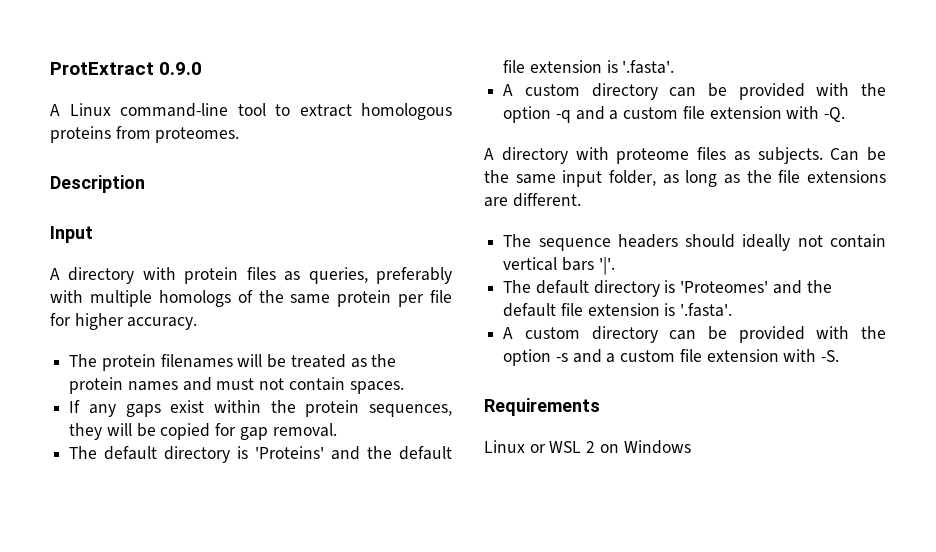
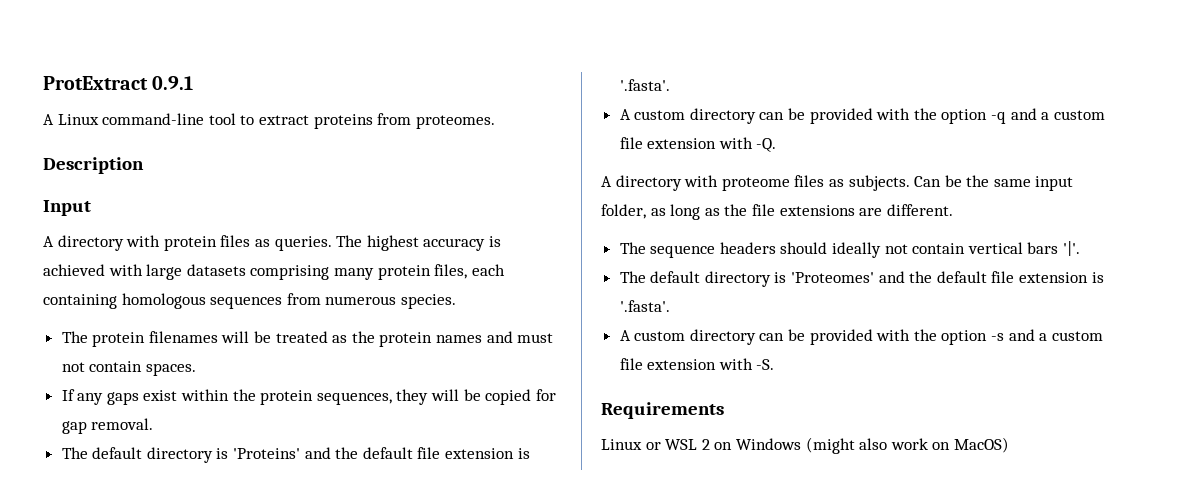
[159,62,203,75] 0.9.0 -> [152,76,194,90] 0.9.1
[361,103,452,120] homologous -> (309, 120) none
[308,267,453,284] [50,290,452,307] [50,313,198,330] queries, preferably with multiple homologs of the same protein per file for higher accuracy. -> [274,235,501,251] [43,264,505,280] [43,293,456,309] queries. The highest accuracy is achieved with large datasets comprising many protein files, each containing homologous sequences from numerous species.
(691, 447) none -> [805,437,1009,454] (might also work on MacOS)

